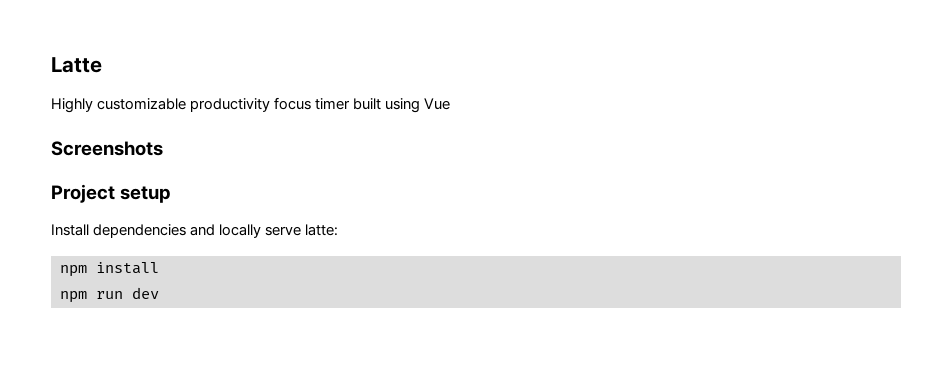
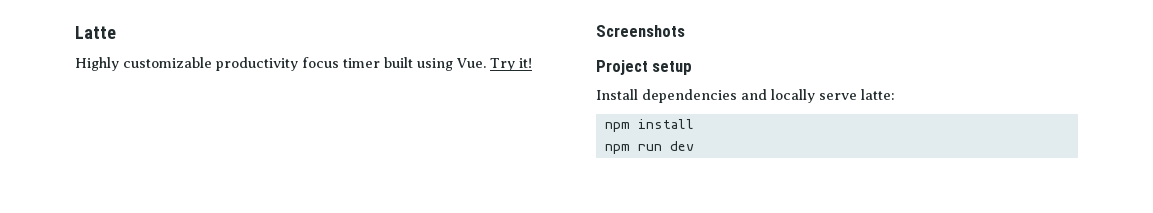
[424,98,451,110] Vue -> [456,58,532,71] Vue. Try it!

